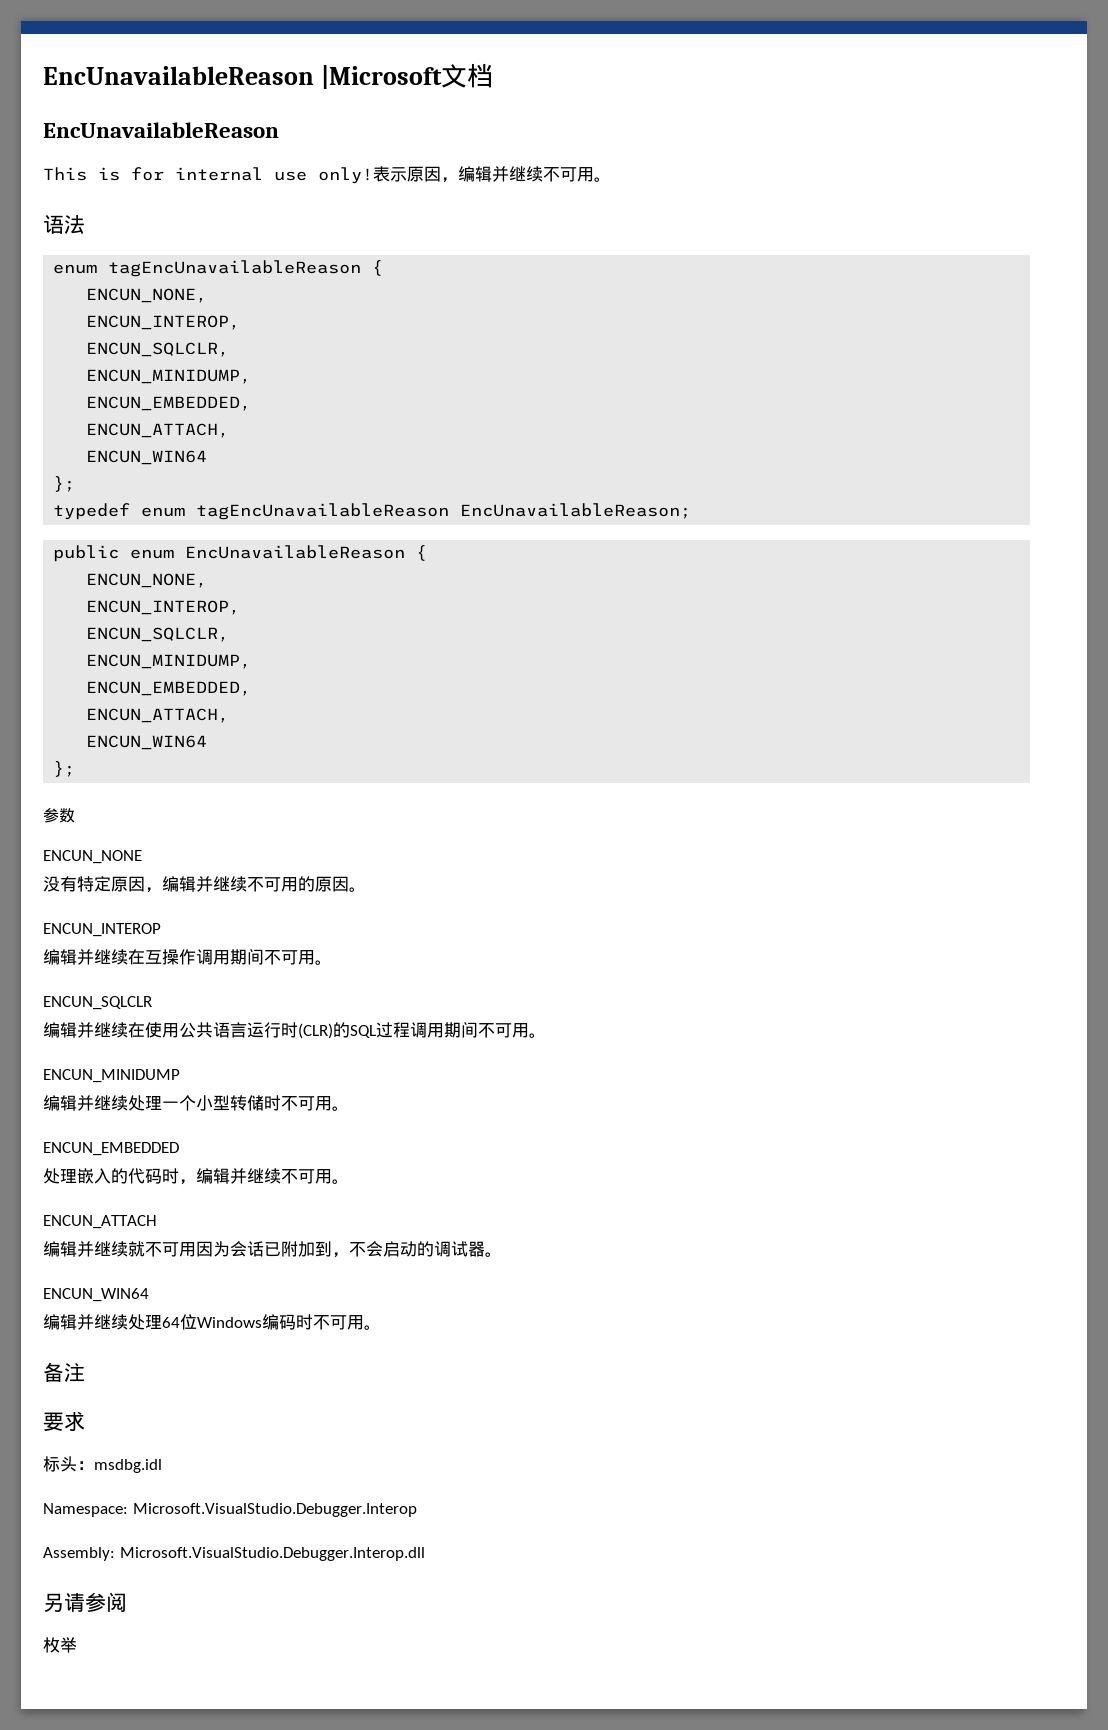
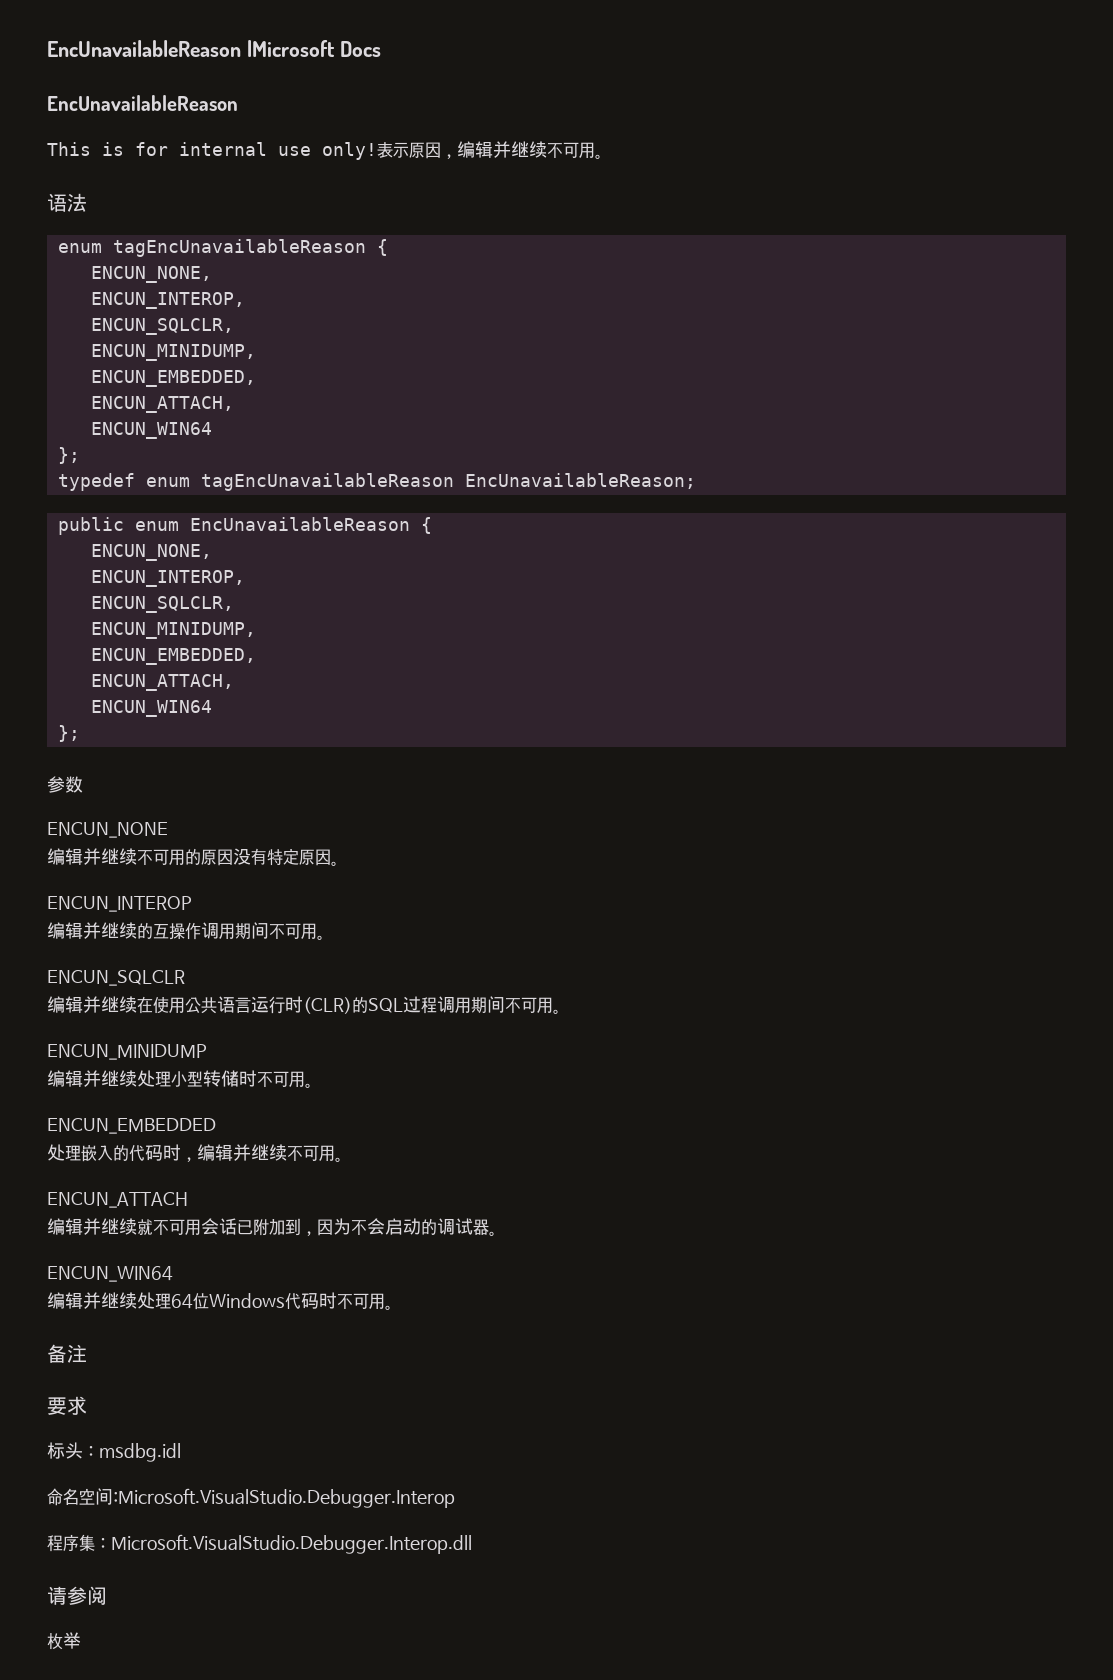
[440,63,493,88] 文档 -> [339,41,381,57] Docs
[43,876,162,893] 没有特定原因， -> (168, 830) none
(349, 884) none -> [233,848,331,866] 没有特定原因
[128,949,145,965] 在 -> [137,922,153,939] 的
[162,1095,196,1111] 一个 -> (171, 1079) none
[196,1241,230,1257] 因为 -> (201, 1227) none
(349, 1255) none -> [317,1218,351,1236] 因为
[262,1314,279,1330] 编 -> [285,1293,301,1309] 代
[43,1503,417,1517] [43,1547,115,1561] Namespace: Microsoft.VisualStudio.Debugger.Interop // Assembly: -> [47,1488,455,1508] [47,1534,111,1552] 命名空间:Microsoft.VisualStudio.Debugger.Interop // 程序集：
[43,1593,64,1612] 另 -> (472, 1544) none

